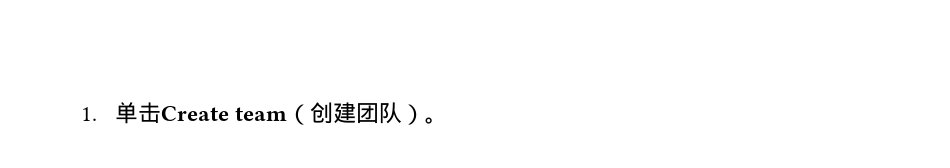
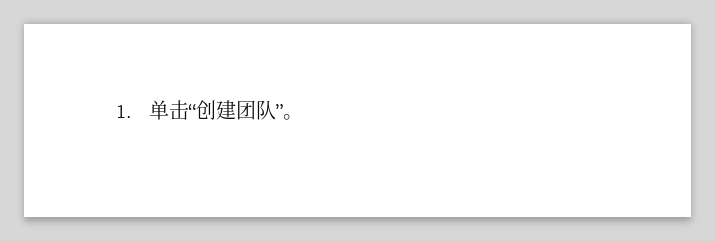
[160,104,310,125] Create team（ -> [187,104,196,118] “
[401,104,425,125] ） -> [275,104,283,118] ”

